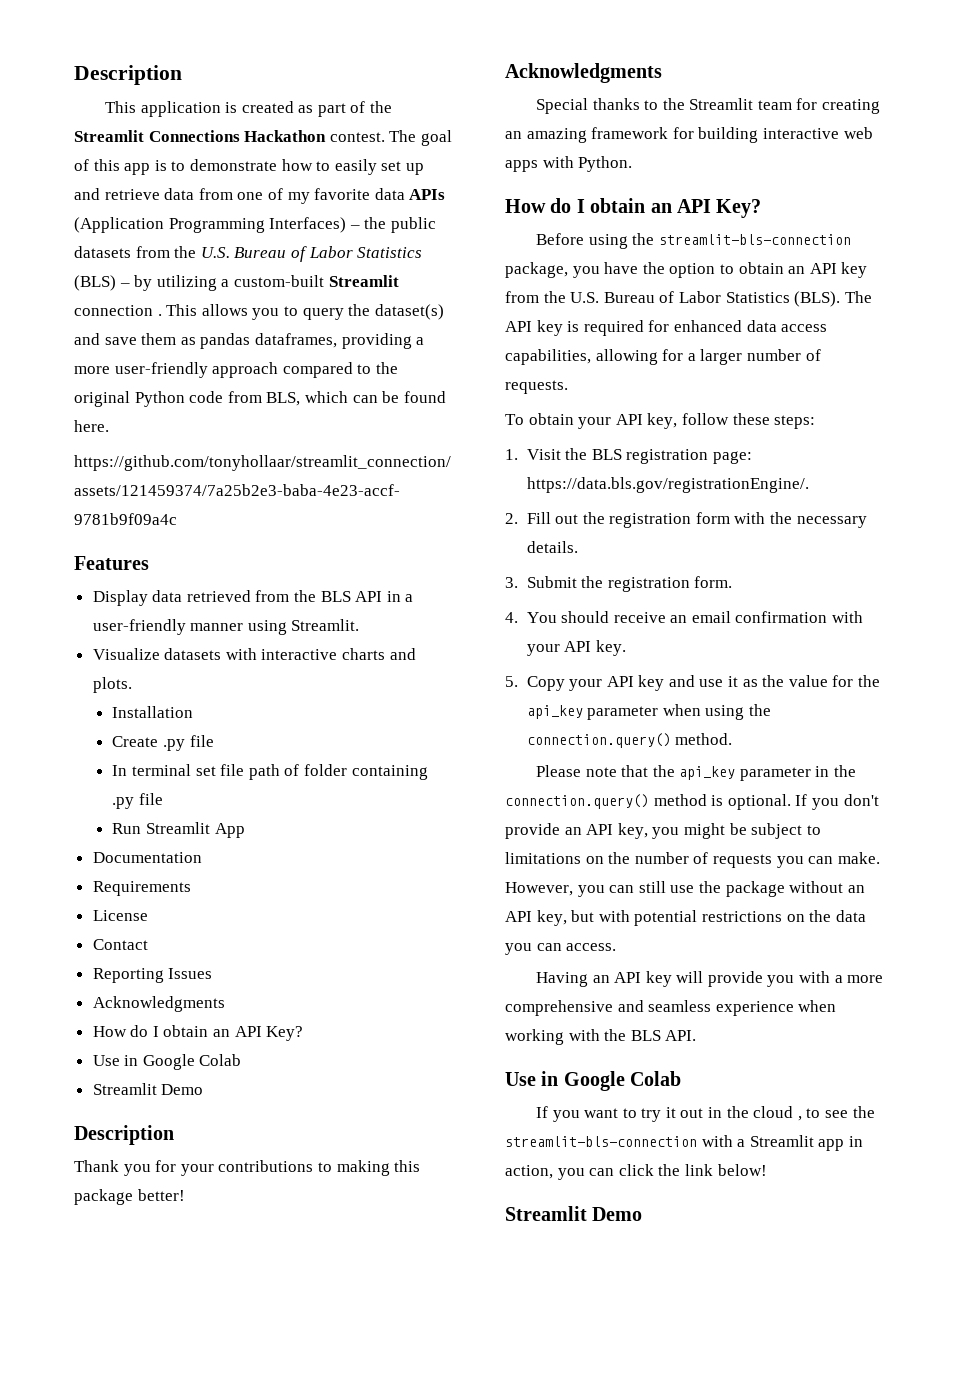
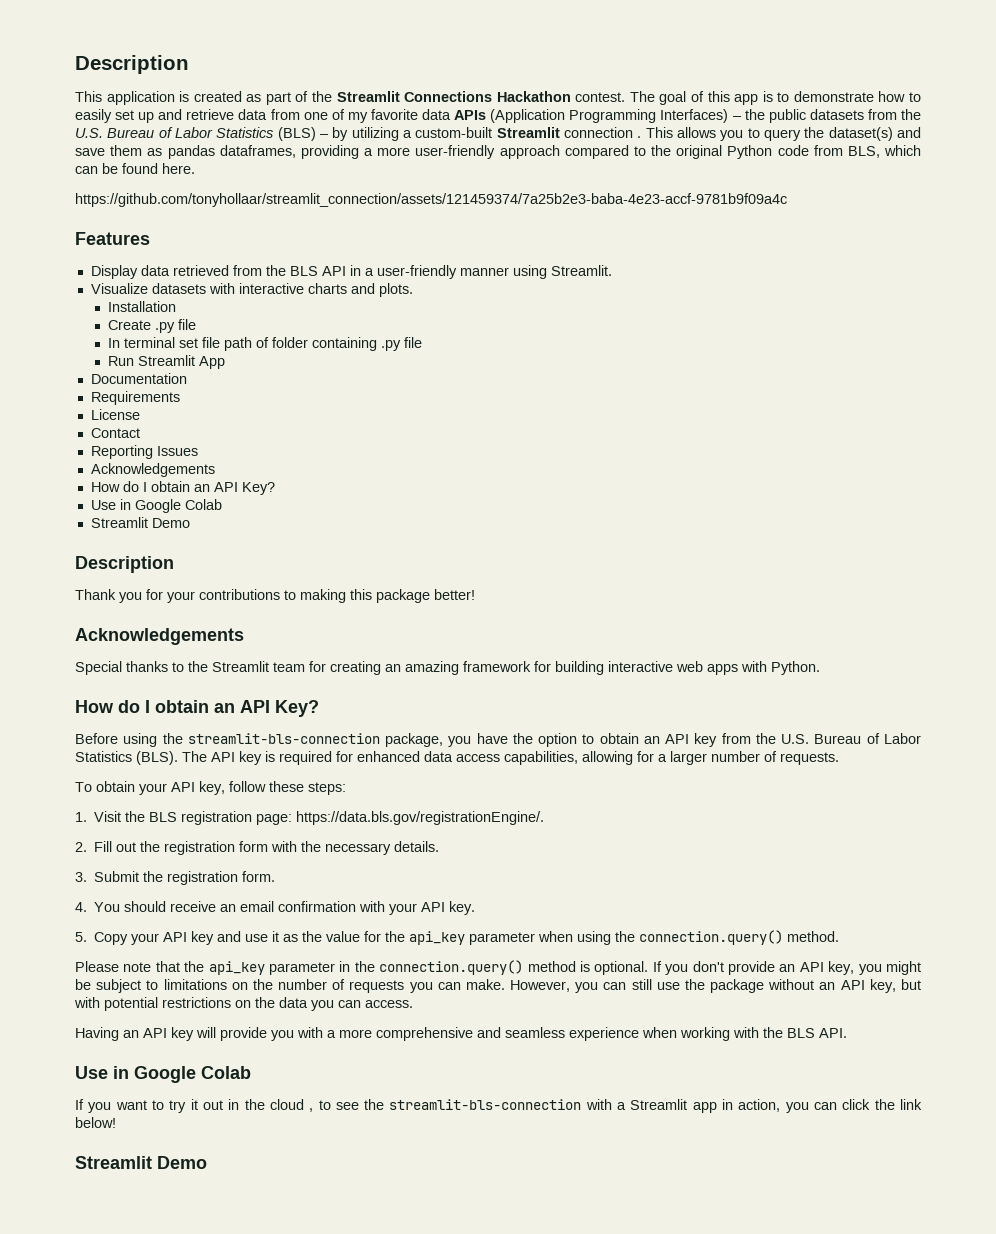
[92,996,225,1012] Acknowledgments -> [90,463,215,477] Acknowledgements
[505,63,662,83] Acknowledgments -> [75,628,244,645] Acknowledgements

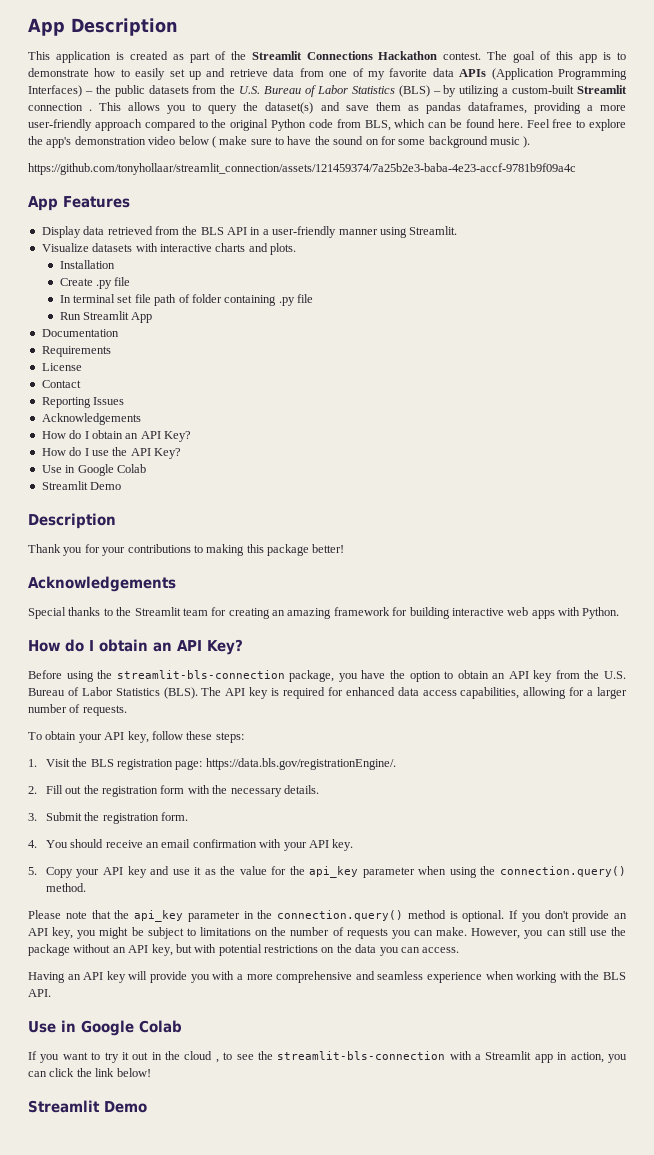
(75, 64) none -> [28,18,65,36] App
(195, 168) none -> [526,119,626,131] [28,136,531,148] Feel free to explore the app's demonstration video below ( make sure to have the sound on for some background music ).
(787, 200) none -> [28,196,58,211] App
(275, 488) none -> [41,447,181,459] // How do I use the API Key?

